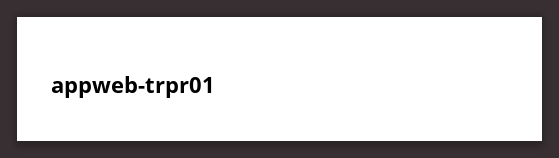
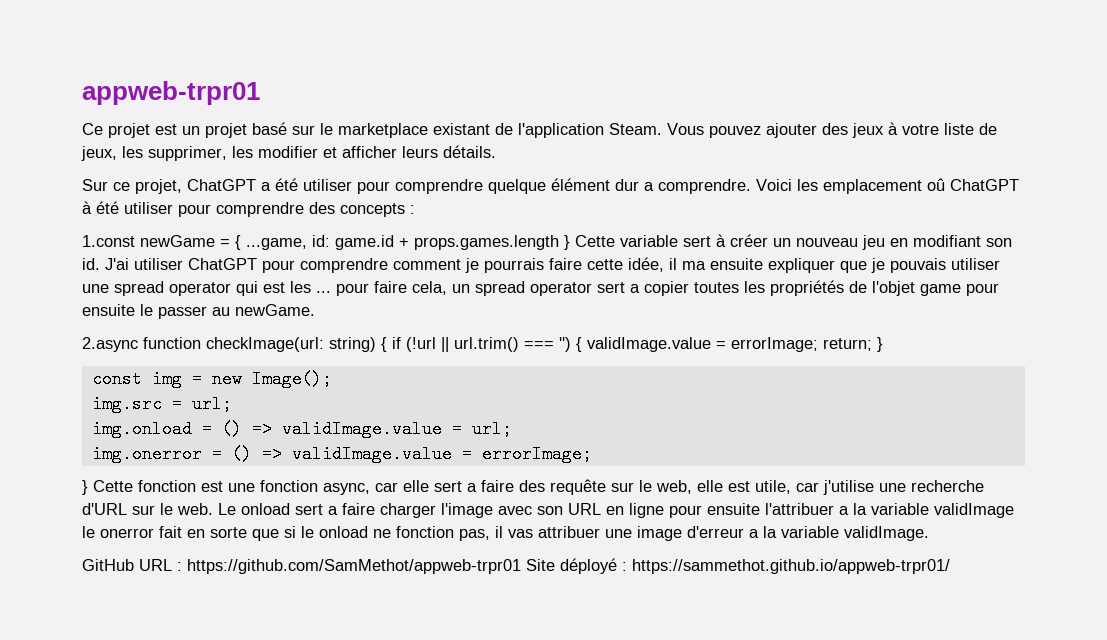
(215, 87) none -> [82,122,997,138] [81,145,496,161] [82,178,1019,194] [82,201,415,217] [82,234,1012,250] [82,257,1000,273] [82,280,999,296] [82,304,315,319] [82,337,883,352] [91,370,332,388] [91,395,232,413] [91,420,512,438] [91,445,592,463] [82,479,984,495] [82,503,1014,518] [82,526,929,541] [82,558,950,574] // Ce projet est un projet basé sur le marketplace existant de l'application Steam. Vous pouvez ajouter des jeux à votre liste de jeux, les supprimer, les modifier et afficher leurs détails. // Sur ce projet, ChatGPT a été utiliser pour comprendre quelque élément dur a comprendre. Voici les emplacement oû ChatGPT à été utiliser pour comprendre des concepts : // 1.const newGame = { ...game, id: game.id + props.games.length } Cette variable sert à créer un nouveau jeu en modifiant son id. J'ai utiliser ChatGPT pour comprendre comment je pourrais faire cette idée, il ma ensuite expliquer que je pouvais utiliser une spread operator qui est les ... pour faire cela, un spread operator sert a copier toutes les propriétés de l'objet game pour ensuite le passer au newGame. // 2.async function checkImage(url: string) { if (!url || url.trim() === '') { validImage.value = errorImage; return; } // const img = new Image(); // img.src = url; // img.onload = () => validImage.value = url; // img.onerror = () => validImage.value = errorImage; // } Cette fonction est une fonction async, car elle sert a faire des requête sur le web, elle est utile, car j'utilise une recherche d'URL sur le web. Le onload sert a faire charger l'image avec son URL en ligne pour ensuite l'attribuer a la variable validImage le onerror fait en sorte que si le onload ne fonction pas, il vas attribuer une image d'erreur a la variable validImage. // GitHub URL : https://github.com/SamMethot/appweb-trpr01 Site déployé : https://sammethot.github.io/appweb-trpr01/

